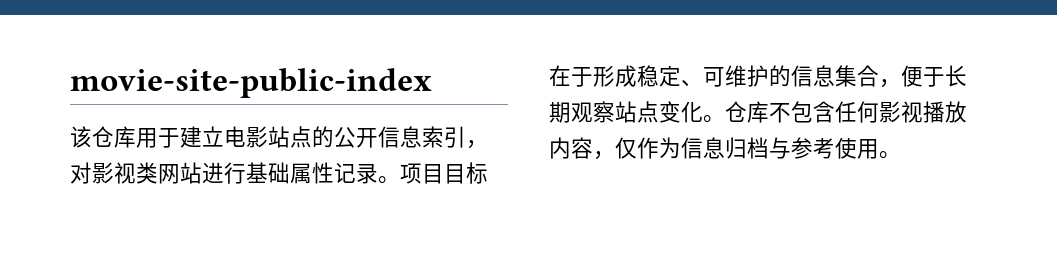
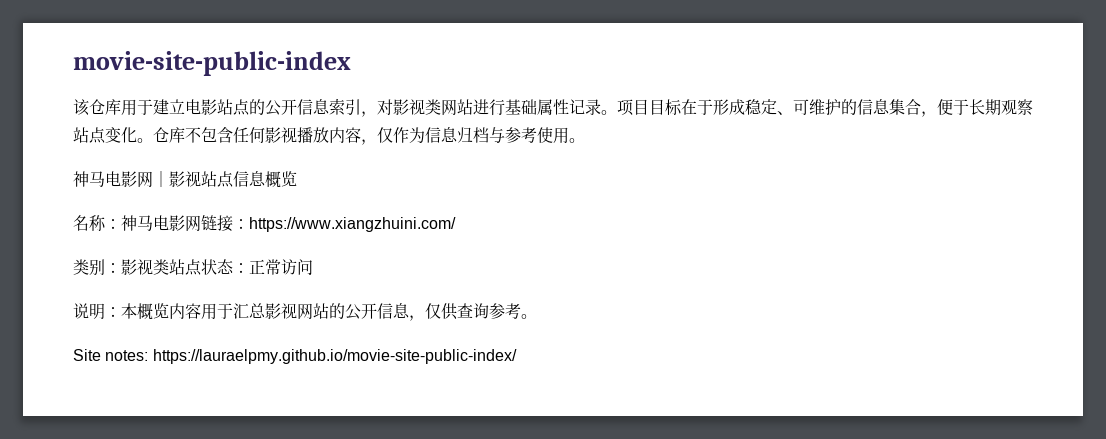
(901, 155) none -> [73,171,297,188] [73,215,456,232] [73,259,313,276] [73,303,537,321] [73,349,517,364] // 神马电影网｜影视站点信息概览 // 名称：神马电影网链接：https://www.xiangzhuini.com/ // 类别：影视类站点状态：正常访问 // 说明：本概览内容用于汇总影视网站的公开信息，仅供查询参考。 // Site notes: https://lauraelpmy.github.io/movie-site-public-index/

